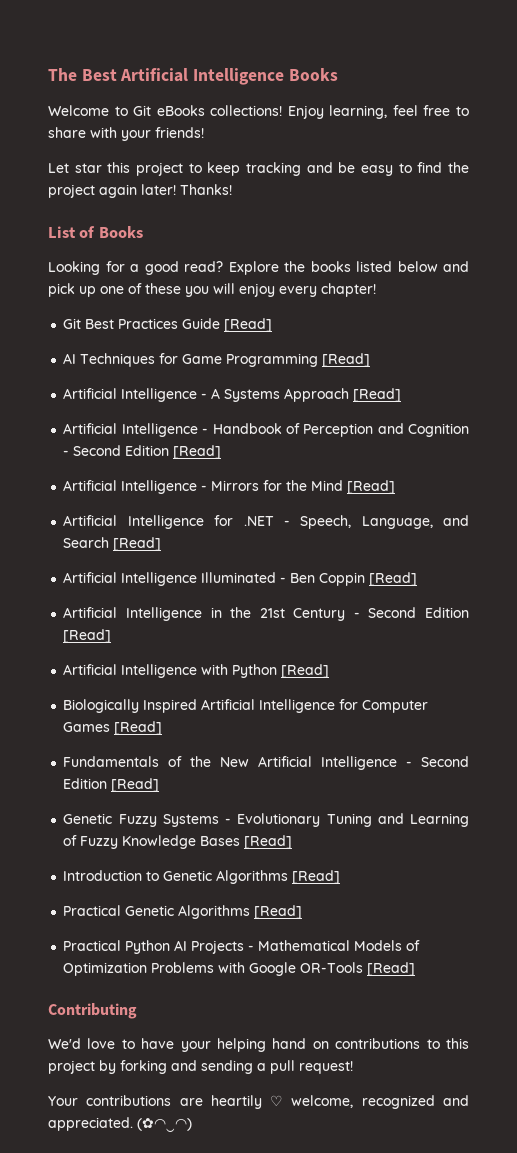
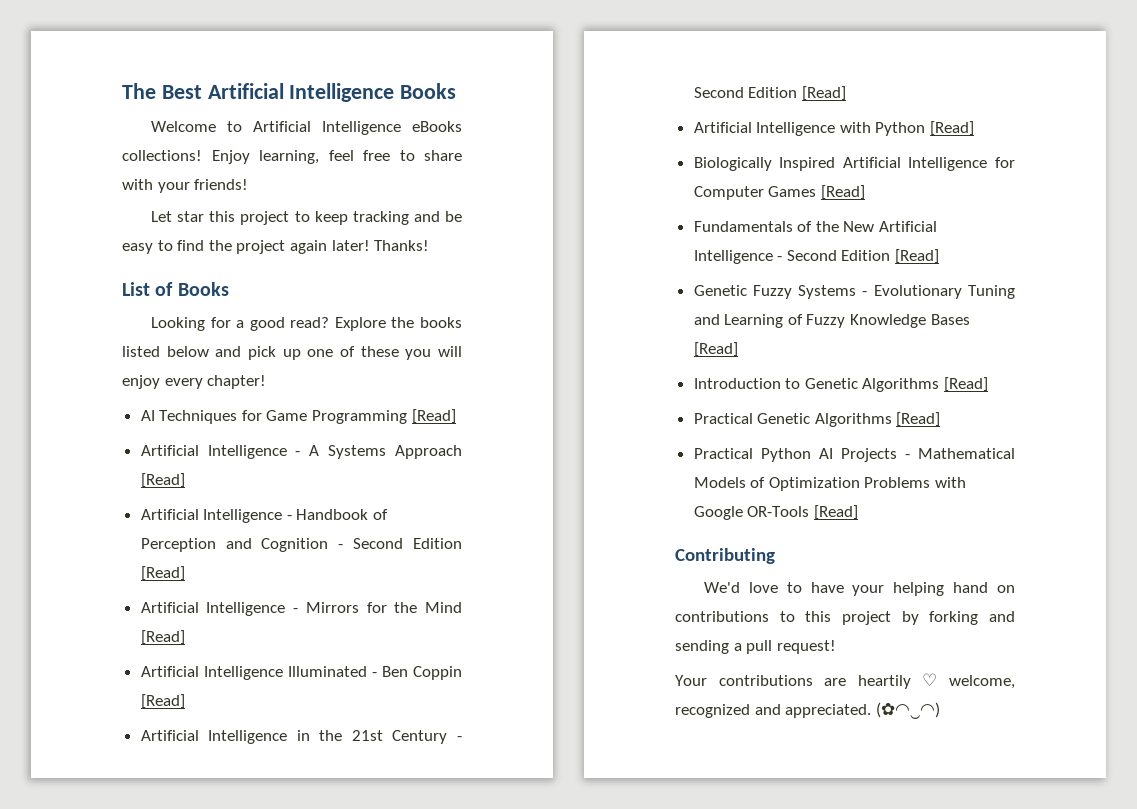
[133,105,152,116] Git -> [253,121,402,135] Artificial Intelligence
[63,318,273,332] // Git Best Practices Guide [Read] -> (267, 382) none
[63,515,469,529] [63,537,162,551] // Artificial Intelligence for .NET - Speech, Language, and Search [Read] -> (185, 637) none

